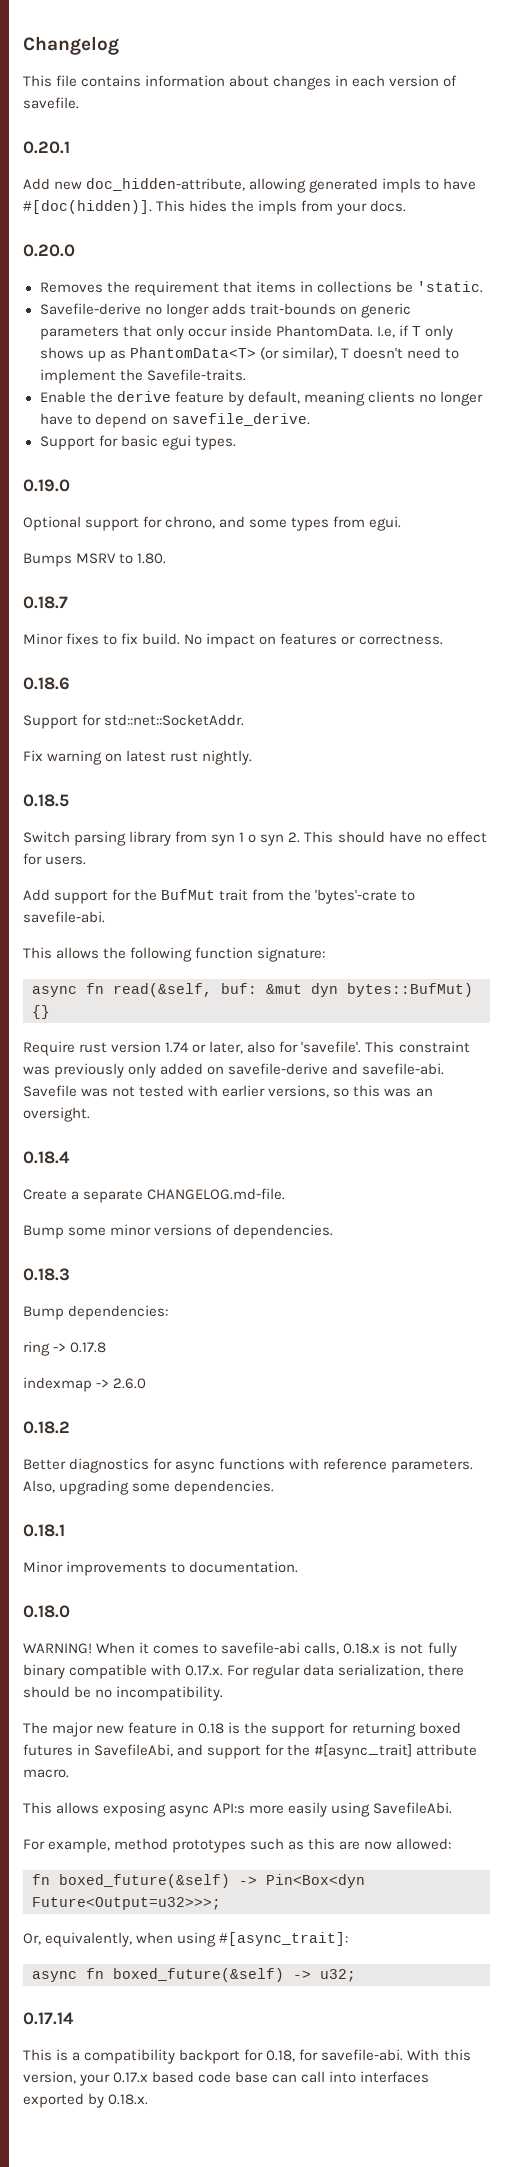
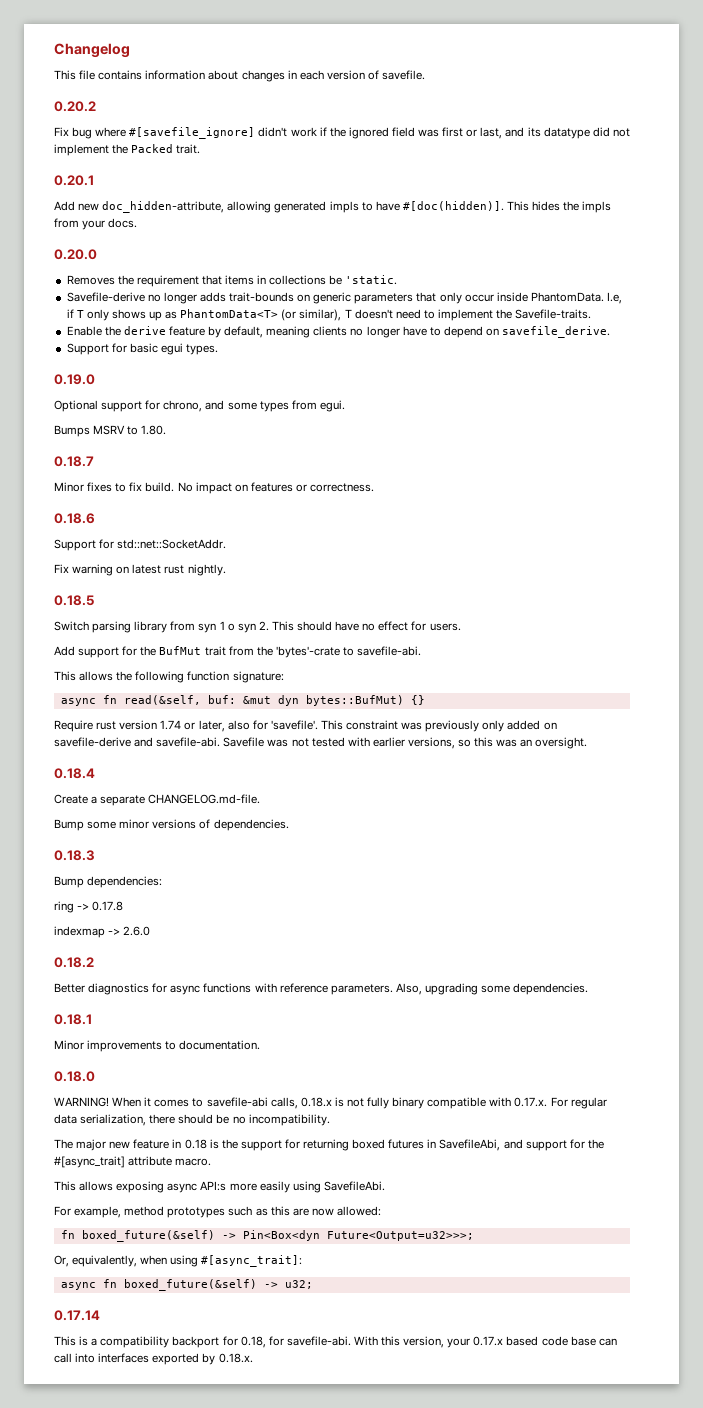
(79, 103) none -> [54,101,96,112] [54,127,630,139] [54,144,201,156] // 0.20.2 // Fix bug where #[savefile_ignore] didn't work if the ignored field was first or last, and its datatype did not implement the Packed trait.

